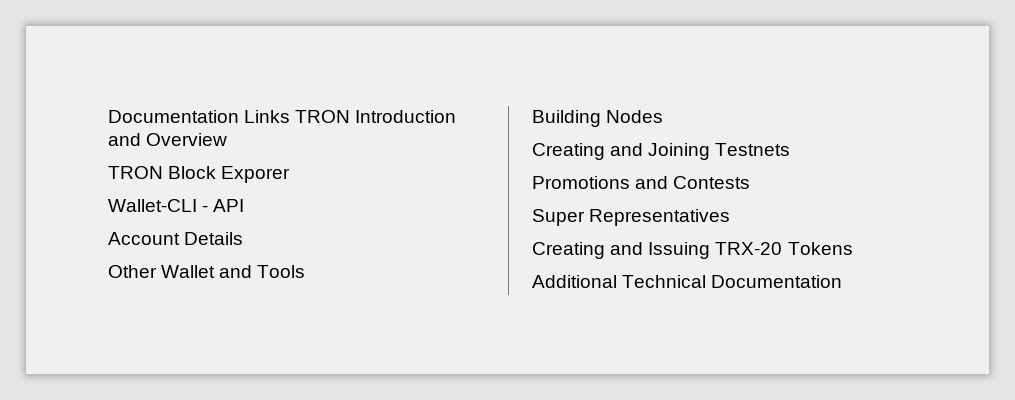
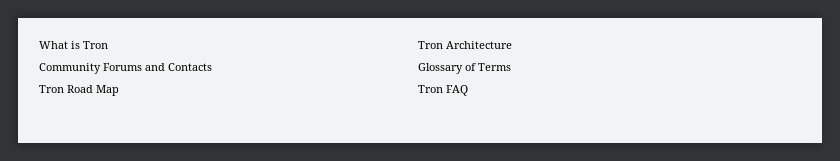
[108,110,457,123] [108,133,228,146] [108,166,291,183] [108,199,245,212] [108,232,244,245] [108,265,306,278] [532,110,664,127] [532,143,791,160] [532,176,751,189] [532,209,731,226] [532,242,853,259] [532,275,843,288] Documentation Links TRON Introduction and Overview // TRON Block Exporer // Wallet-CLI - API // Account Details // Other Wallet and Tools // Building Nodes // Creating and Joining Testnets // Promotions and Contests // Super Representatives // Creating and Issuing TRX-20 Tokens // Additional Technical Documentation -> [39,41,108,49] [39,63,212,74] [39,85,119,96] [418,41,512,49] [418,63,511,74] [418,85,468,96] What is Tron // Community Forums and Contacts // Tron Road Map // Tron Architecture // Glossary of Terms // Tron FAQ

